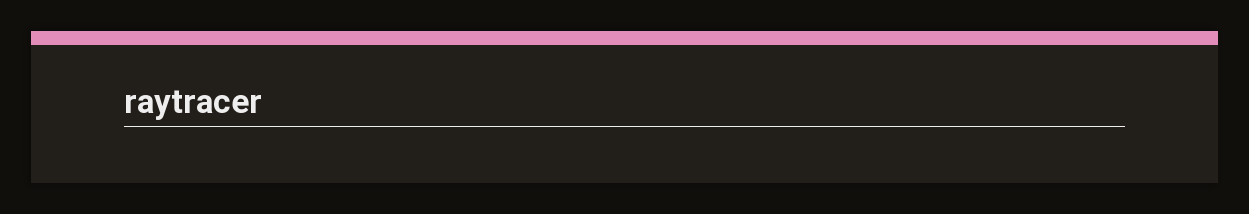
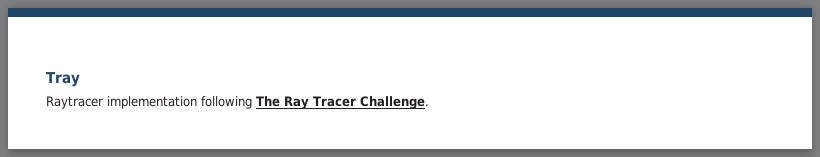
[124,90,262,120] raytracer -> [46,72,80,87] [46,96,429,109] Tray // Raytracer implementation following The Ray Tracer Challenge.

